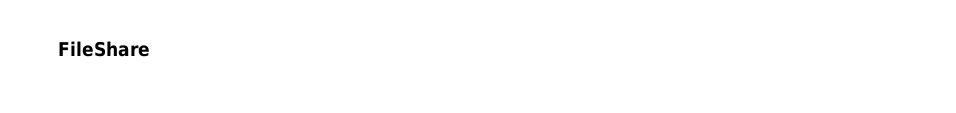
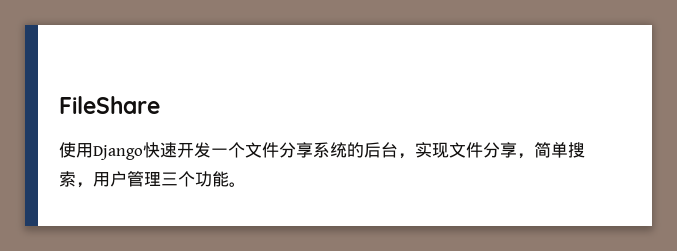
(150, 49) none -> [59,142,585,160] [59,171,246,188] // 使用Django快速开发一个文件分享系统的后台，实现文件分享，简单搜索，用户管理三个功能。

